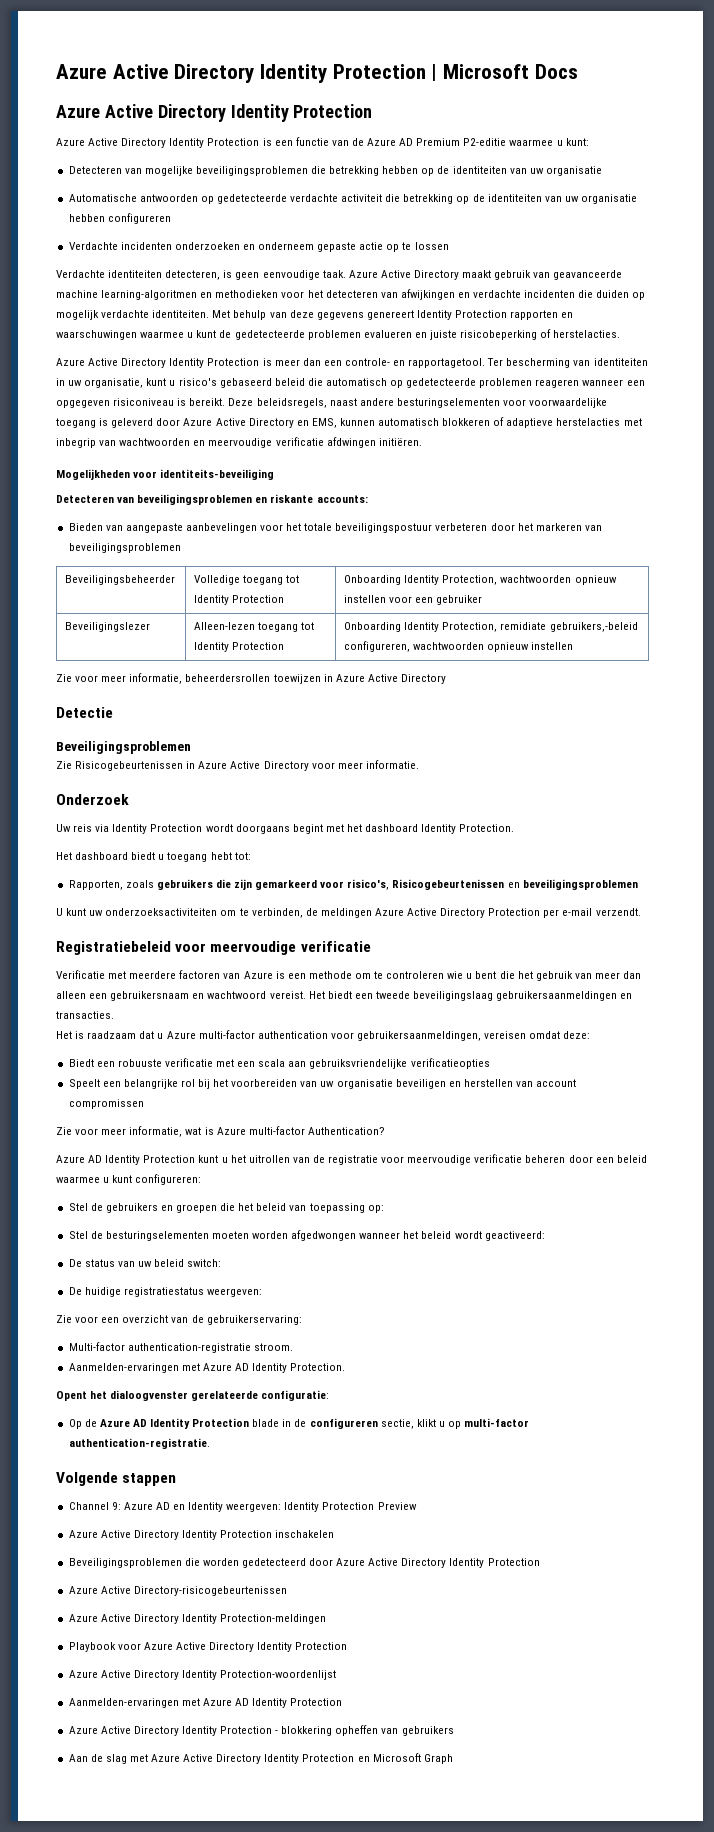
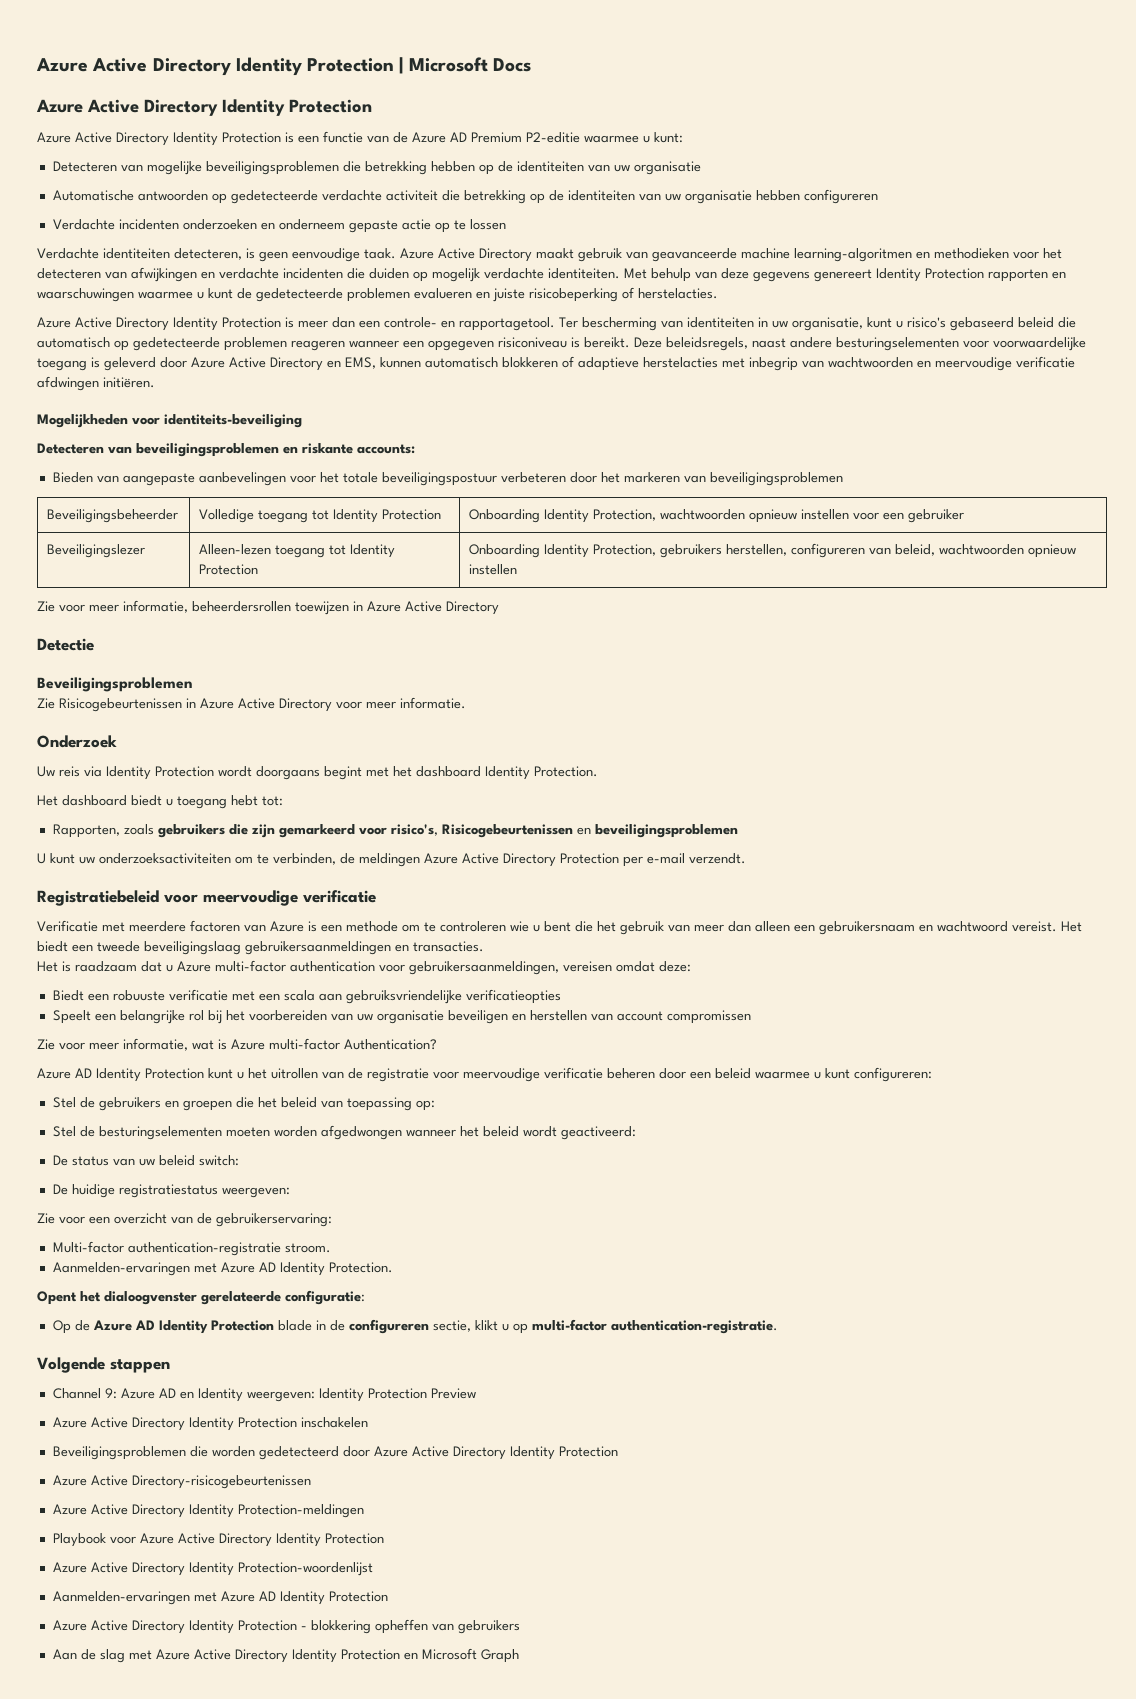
[500,622,638,632] [344,641,411,652] remidiate gebruikers,-beleid configureren, -> [660,543,936,558] gebruikers herstellen, configureren van beleid,

